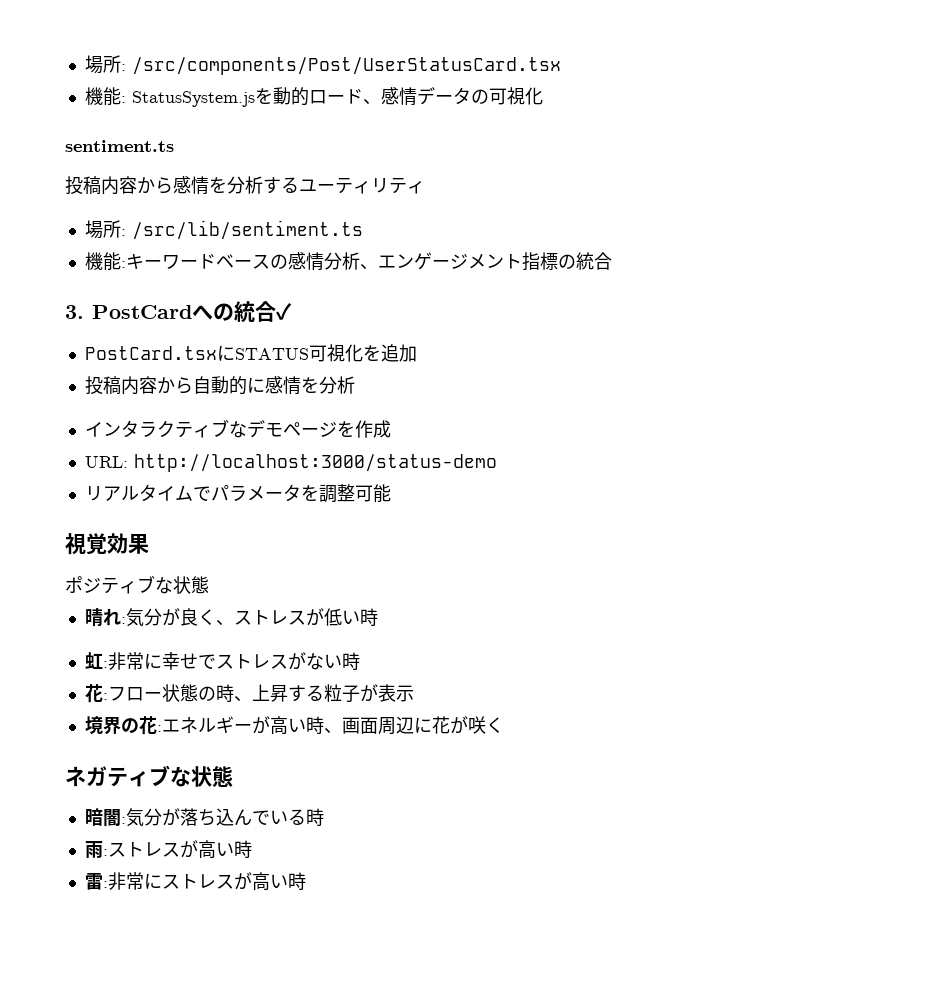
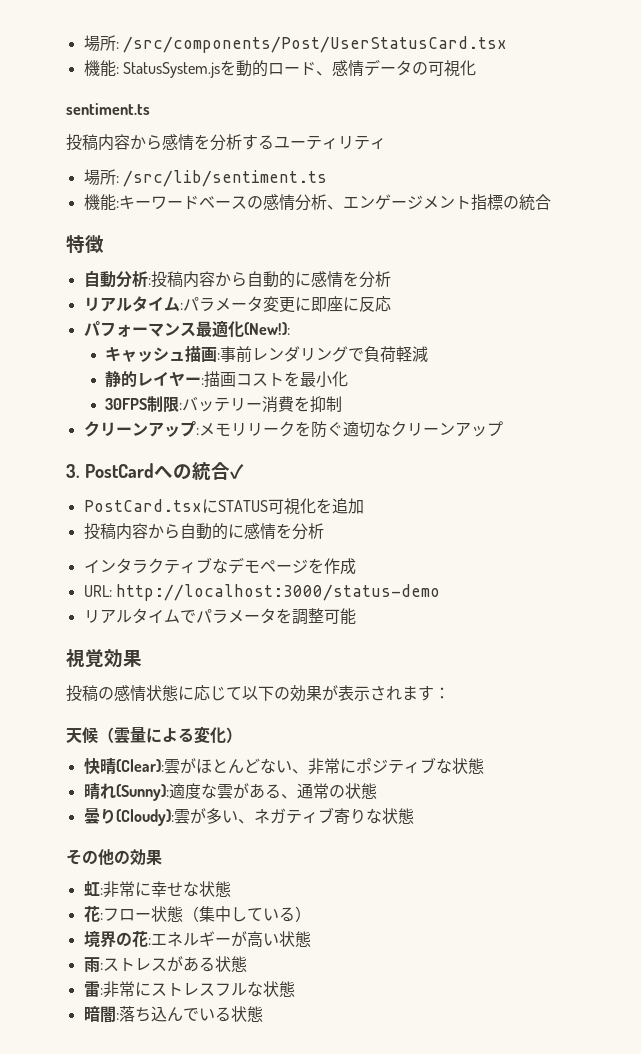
(612, 261) none -> [66,235,104,254] [83,270,391,288] [83,296,391,313] [83,320,290,338] [105,346,429,363] [105,371,349,388] [105,396,343,413] [83,421,503,438] // 特徴 // 自動分析:投稿内容から自動的に感情を分析 // リアルタイム:パラメータ変更に即座に反応 // パフォーマンス最適化(New!): // キャッシュ描画:事前レンダリングで負荷軽減 // 静的レイヤー:描画コストを最小化 // 30FPS制限:バッテリー消費を抑制 // クリーンアップ:メモリリークを防ぐ適切なクリーンアップ
(149, 544) none -> [66,685,450,702] [66,726,242,744] [83,757,356,775] 投稿の感情状態に応じて以下の効果が表示されます： // 天候（雲量による変化） // 快晴(Clear):雲がほとんどない、非常に
[120,608,378,627] :気分が良く、ストレスが低い時 -> [115,783,377,801] [83,807,414,826] [66,849,162,865] (Sunny):適度な雲がある、通常の状態 // 曇り(Cloudy):雲が多い、ネガティブ寄りな状態 // その他の効果
[197,652,360,670] でストレスがない時 -> [182,881,231,897] な状態
[197,684,414,703] の時、上昇する粒子が表示 -> [182,906,311,922] （集中している）
[305,716,504,735] [65,765,233,787] [84,808,324,827] 時、画面周辺に花が咲く // ネガティブな状態 // 暗闇:気分が落ち込んでいる時 -> [278,931,311,947] 状態
[197,840,252,859] 高い時 -> [182,956,247,972] ある状態
[233,872,306,891] が高い時 -> [214,981,295,997] [83,1006,263,1023] フルな状態 // 暗闇:落ち込んでいる状態

